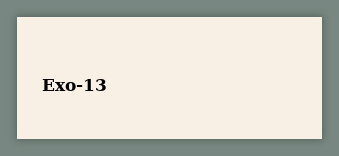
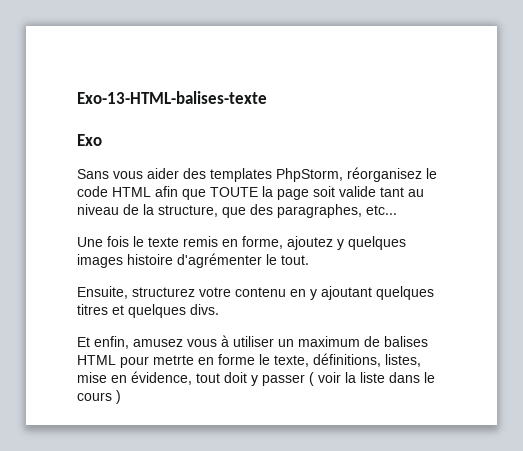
[42,79,107,91] Exo-13 -> [77,91,267,104] [77,134,102,146] [77,167,437,182] [77,186,424,200] [77,204,397,218] [77,236,406,250] [77,253,309,268] [77,286,434,300] [77,304,219,318] [77,335,428,349] [77,353,421,368] [77,371,435,386] [77,390,121,404] Exo-13-HTML-balises-texte // Exo // Sans vous aider des templates PhpStorm, réorganisez le code HTML afin que TOUTE la page soit valide tant au niveau de la structure, que des paragraphes, etc... // Une fois le texte remis en forme, ajoutez y quelques images histoire d'agrémenter le tout. // Ensuite, structurez votre contenu en y ajoutant quelques titres et quelques divs. // Et enfin, amusez vous à utiliser un maximum de balises HTML pour metrte en forme le texte, définitions, listes, mise en évidence, tout doit y passer ( voir la liste dans le cours )

